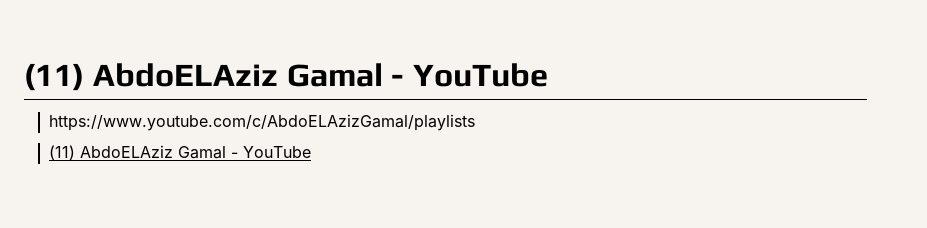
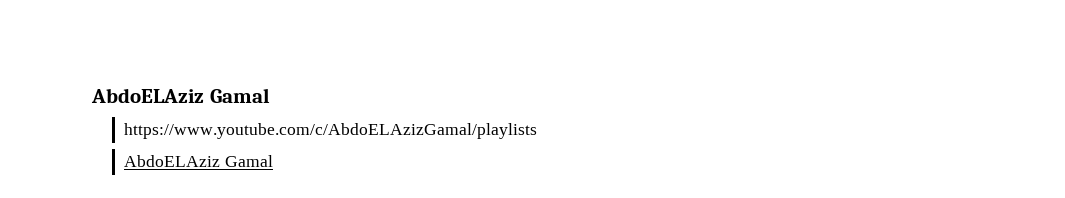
[24,63,549,91] (11) AbdoELAziz Gamal - YouTube -> [91,88,270,103] AbdoELAziz Gamal
[48,145,311,160] (11) AbdoELAziz Gamal - YouTube -> [124,155,273,167] AbdoELAziz Gamal

